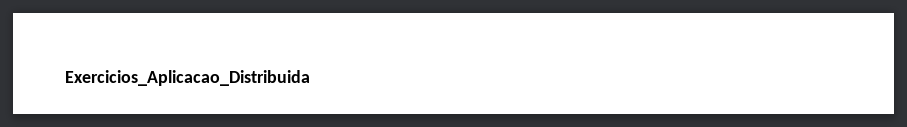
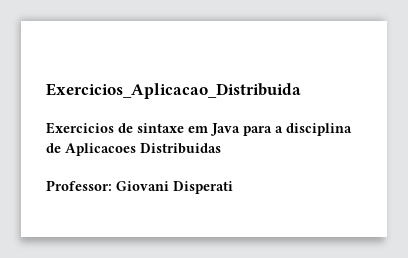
(310, 78) none -> [46,122,352,136] [46,143,221,156] [46,180,233,194] // Exercicios de sintaxe em Java para a disciplina de Aplicacoes Distribuidas // Professor: Giovani Disperati

